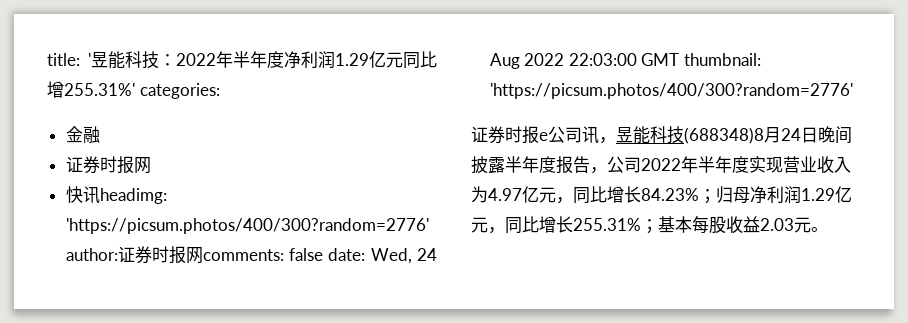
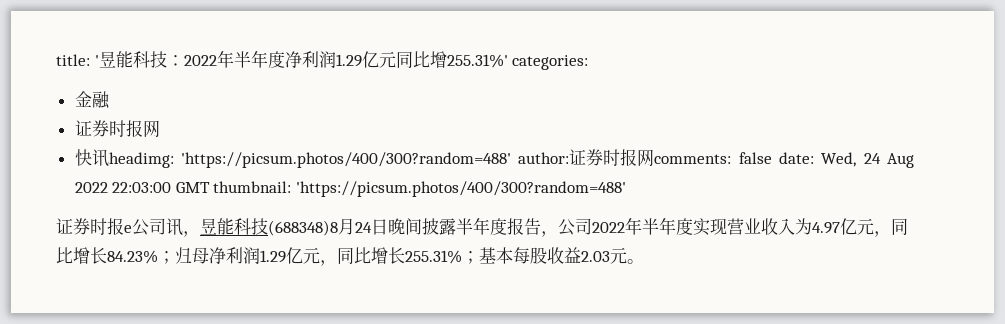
[65,218,429,234] 'https://picsum.photos/400/300?random=2776' -> [181,152,512,168] 'https://picsum.photos/400/300?random=488'
[489,83,853,99] 'https://picsum.photos/400/300?random=2776' -> [296,181,627,197] 'https://picsum.photos/400/300?random=488'

